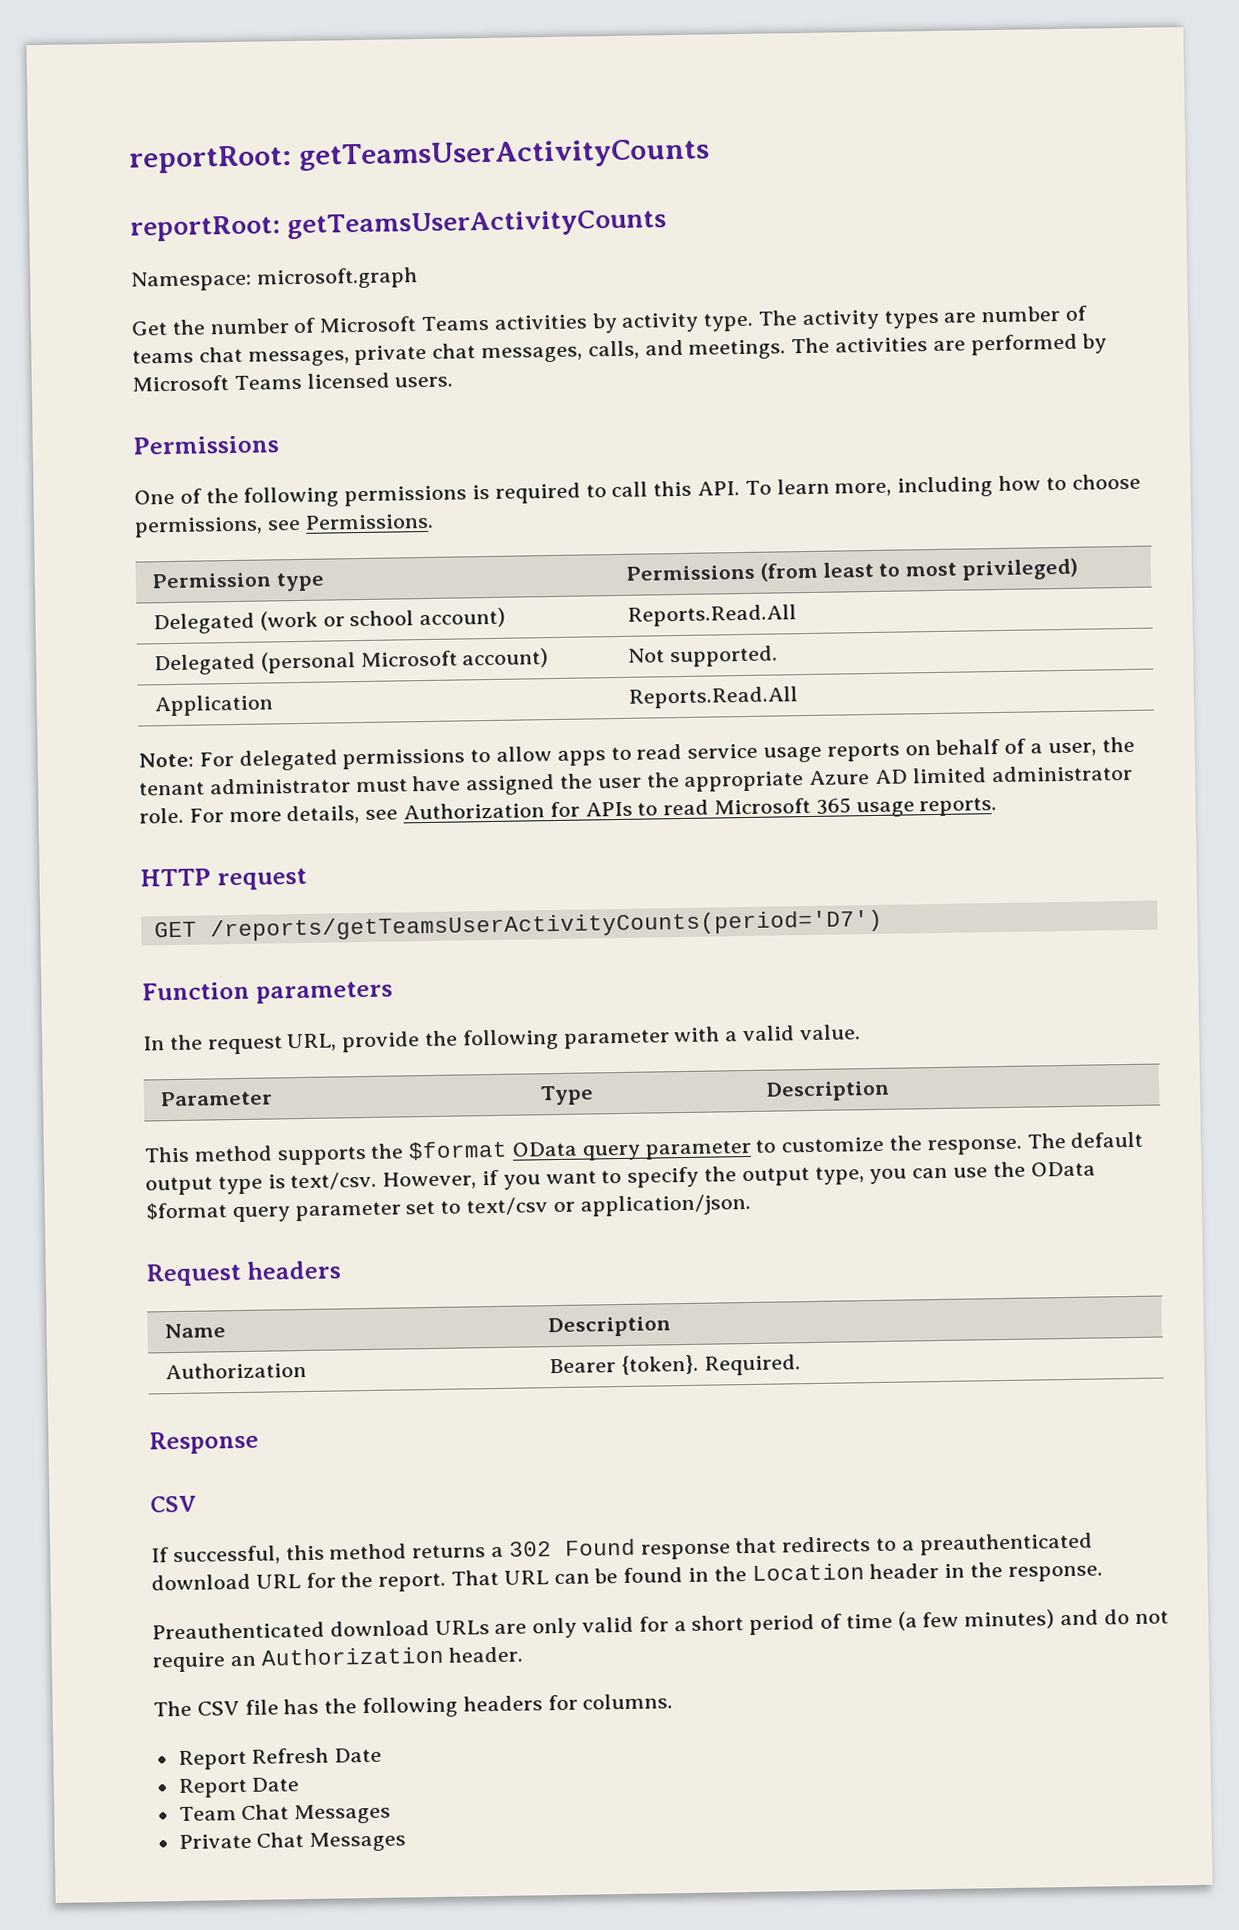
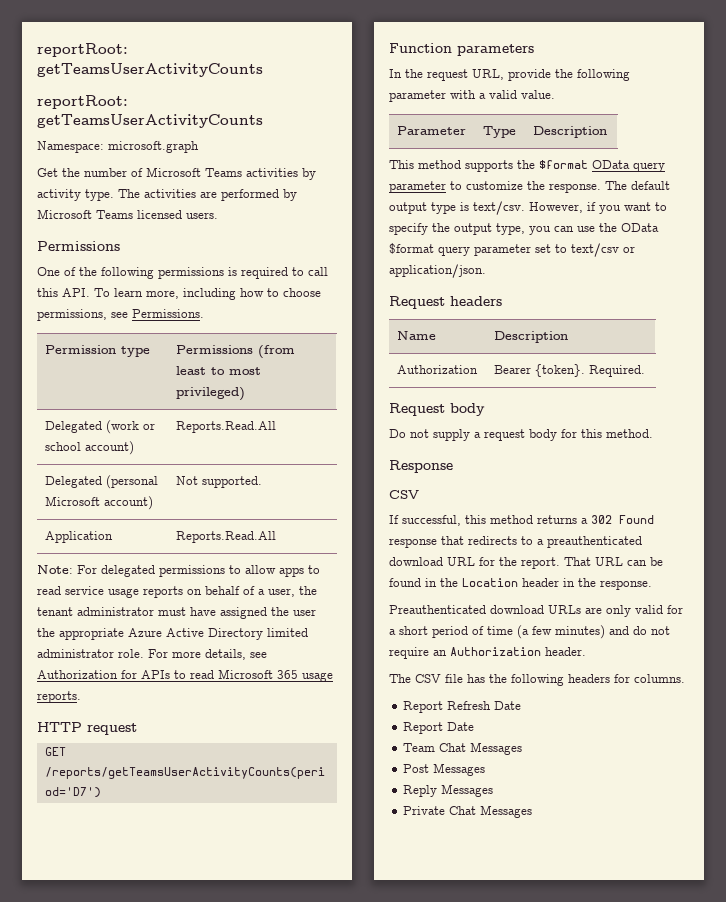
[801,305,1088,331] [132,337,831,367] activity types are number of teams chat messages, private chat messages, calls, and meetings. The -> (140, 193) none
[874,769,909,784] AD -> [166,628,263,640] Active Directory
(801, 1365) none -> [389,403,485,416] [389,429,653,441] // Request body // Do not supply a request body for this method.
(392, 1814) none -> [402,763,485,776] [402,784,493,797] // Post Messages // Reply Messages

